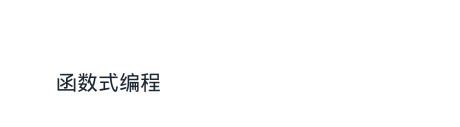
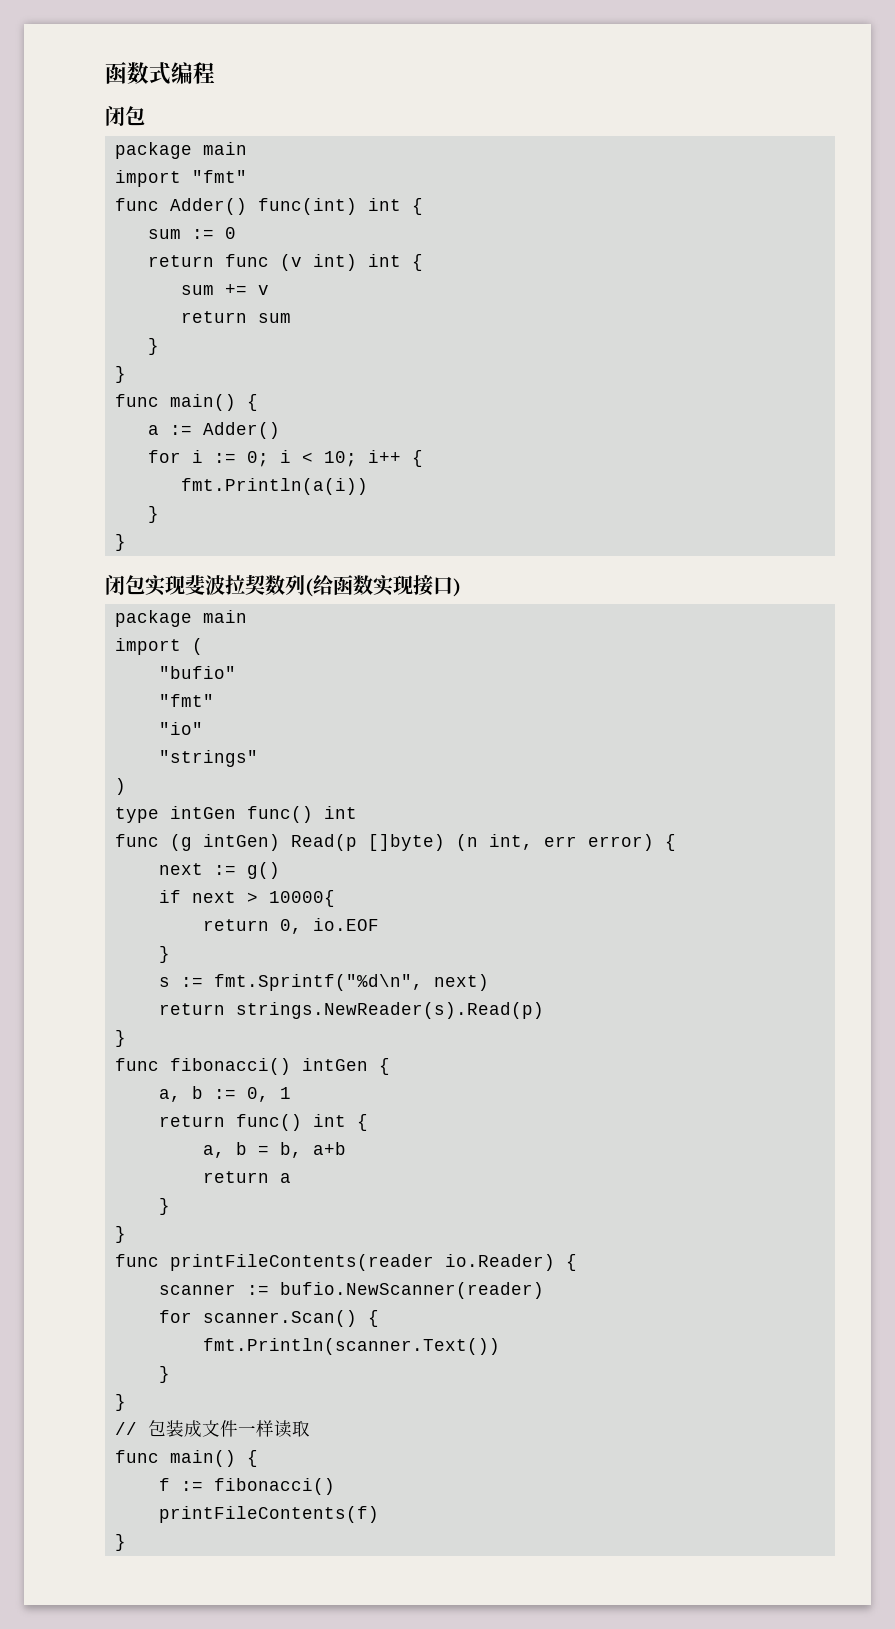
(161, 82) none -> [105,106,145,126] [115,142,248,159] [115,170,248,187] [115,198,424,215] [148,227,237,239] [148,254,424,271] [181,284,270,295] [181,311,292,323] [148,338,160,355] [115,366,127,383] [115,394,259,411] [148,422,281,439] [148,450,424,467] [181,478,369,495] [148,506,160,523] [115,534,127,551] [105,574,461,597] [115,610,248,627] [115,638,204,655] [159,666,237,679] [159,694,215,707] [159,722,204,735] [159,750,259,767] [115,778,127,795] [115,806,358,823] [115,834,677,851] [159,862,281,879] [159,890,336,907] [203,918,380,934] [159,946,171,963] [159,974,490,991] [159,1002,545,1019] [115,1030,127,1047] [115,1058,391,1075] [159,1086,292,1102] [159,1114,369,1131] [203,1142,347,1158] [203,1171,292,1183] [159,1198,171,1215] [115,1226,127,1243] [115,1254,578,1271] [159,1282,545,1299] [159,1310,380,1327] [203,1338,501,1355] [159,1366,171,1383] [115,1394,127,1411] [115,1420,311,1438] [115,1450,259,1467] [159,1478,336,1495] [159,1506,380,1523] [115,1534,127,1551] // 闭包 // package main // import "fmt" // func Adder() func(int) int { // sum := 0 // return func (v int) int { // sum += v // return sum // } // } // func main() { // a := Adder() // for i := 0; i < 10; i++ { // fmt.Println(a(i)) // } // } // 闭包实现斐波拉契数列(给函数实现接口) // package main // import ( // "bufio" // "fmt" // "io" // "strings" // ) // type intGen func() int // func (g intGen) Read(p []byte) (n int, err error) { // next := g() // if next > 10000{ // return 0, io.EOF // } // s := fmt.Sprintf("%d\n", next) // return strings.NewReader(s).Read(p) // } // func fibonacci() intGen { // a, b := 0, 1 // return func() int { // a, b = b, a+b // return a // } // } // func printFileContents(reader io.Reader) { // scanner := bufio.NewScanner(reader) // for scanner.Scan() { // fmt.Println(scanner.Text()) // } // } // // 包装成文件一样读取 // func main() { // f := fibonacci() // printFileContents(f) // }

